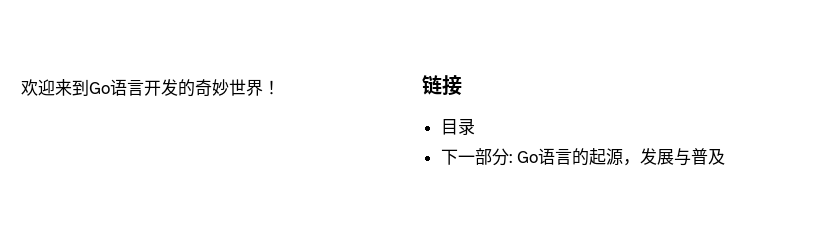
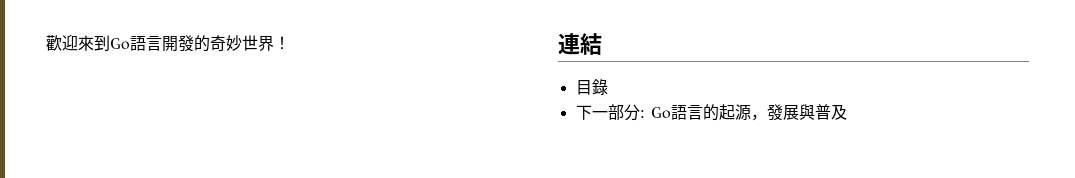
[21,79,178,96] 欢迎来到Go语言开发 -> [46,35,194,52] 歡迎來到Go語言開發
[422,75,462,96] 链接 -> [558,33,602,55] 連結
[457,118,475,135] 录 -> [591,79,608,95] 錄
[537,148,555,165] 语 -> [670,105,687,120] 語
[639,148,691,166] 发展与 -> [766,104,815,121] 發展與

